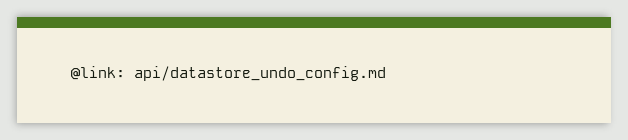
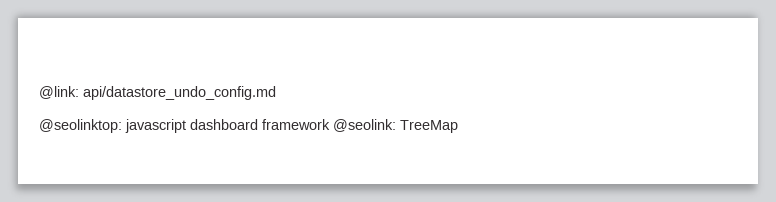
(386, 73) none -> [39,119,458,133] // @seolinktop: javascript dashboard framework @seolink: TreeMap

